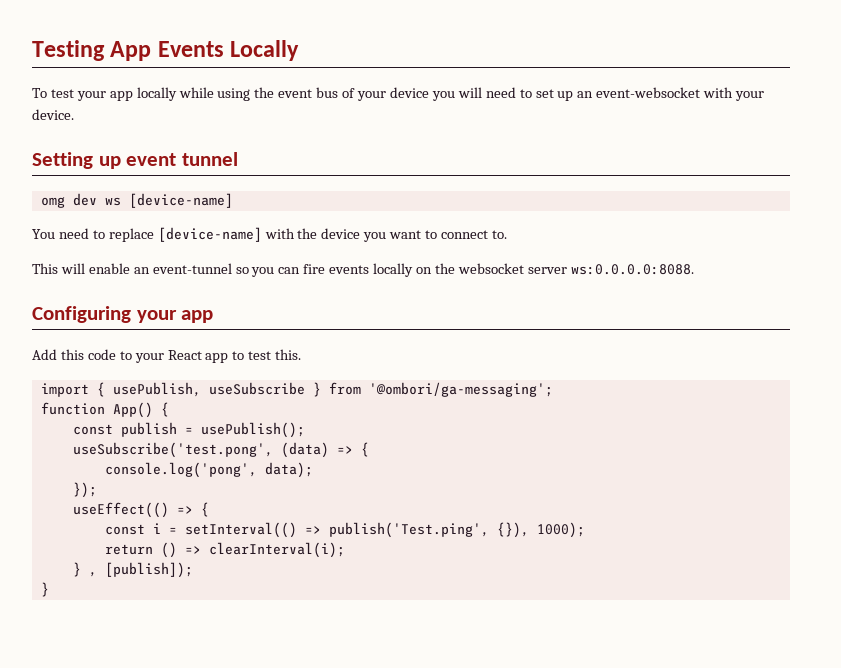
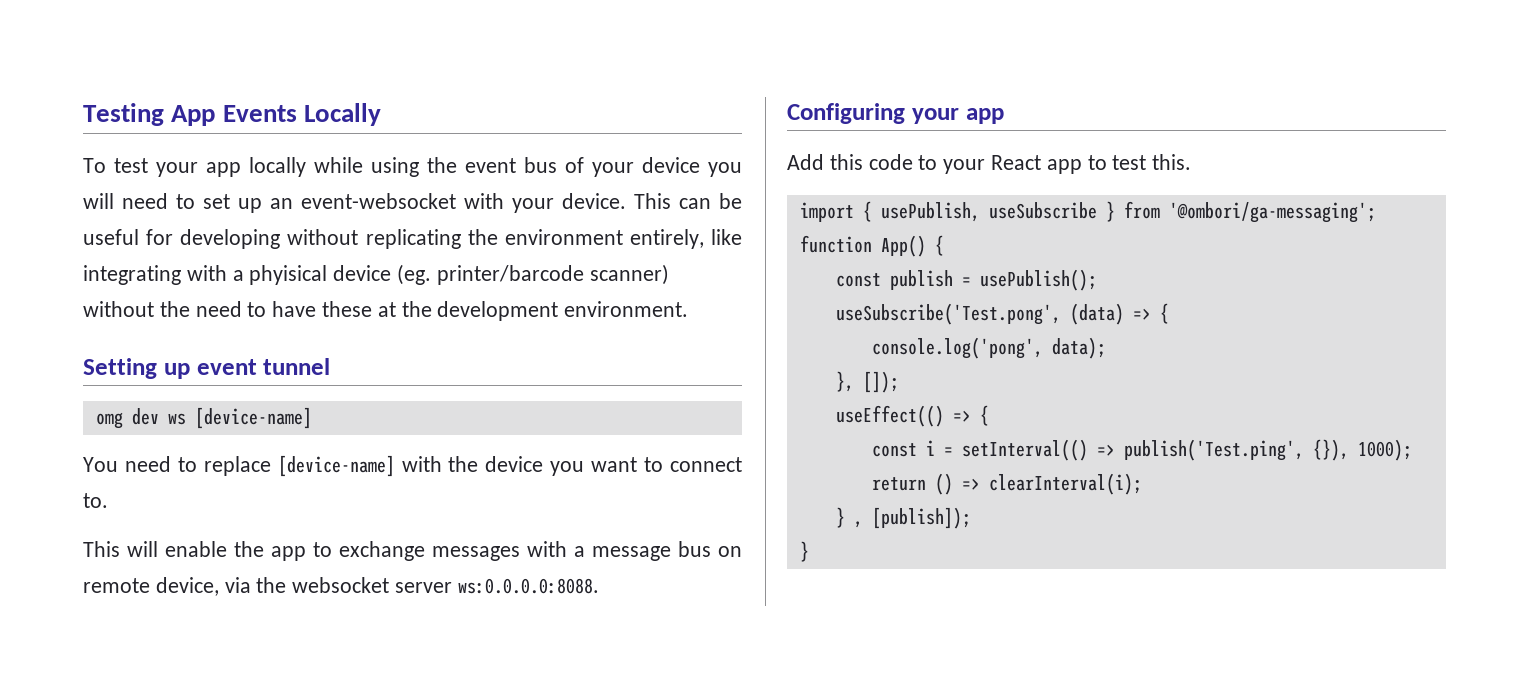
(74, 114) none -> [634,193,742,209] [83,229,742,249] [83,264,669,285] [83,301,689,321] This can be useful for developing without replicating the environment entirely, like integrating with a phyisical device (eg. printer/barcode scanner) without the need to have these at the development environment.
[133,263,433,277] an event-tunnel so you can fire events locally on -> [234,541,742,561] [83,577,251,596] the app to exchange messages with a message bus on remote device, via
[72,442,273,458] useSubscribe('test.pong', -> [835,303,1061,325] useSubscribe('Test.pong',
[72,482,97,498] }); -> [835,371,899,393] }, []);

